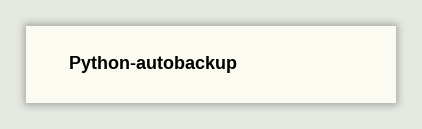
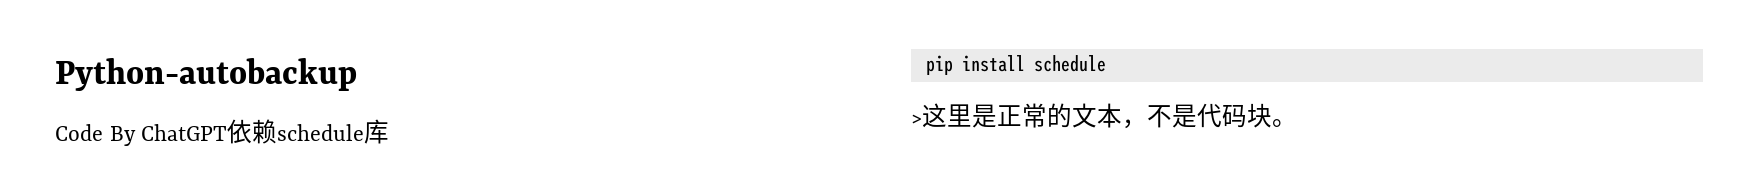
(237, 64) none -> [55,119,390,146] [925,55,1106,75] [911,103,1297,129] // Code By ChatGPT依赖schedule库 // pip install schedule // >这里是正常的文本，不是代码块。

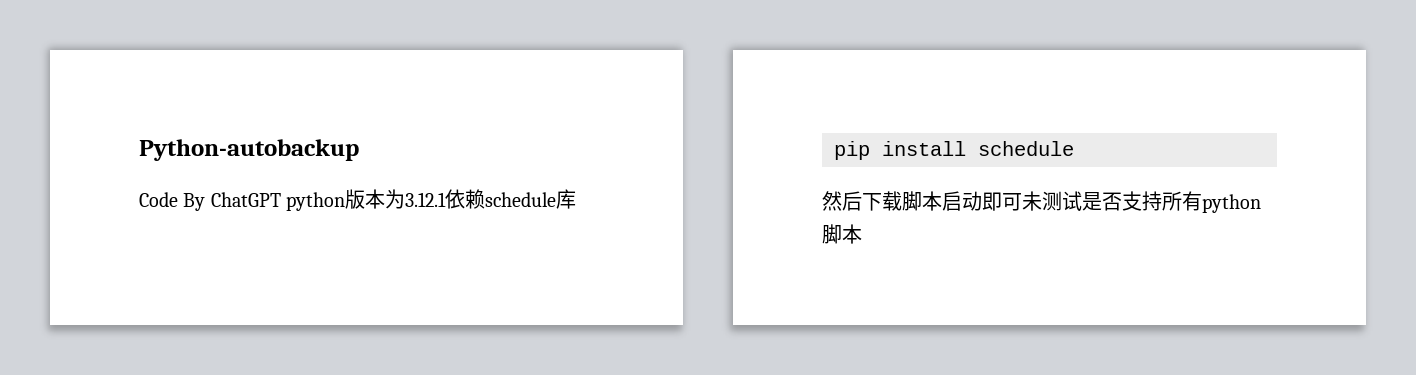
(228, 132) none -> [286,189,447,211] python版本为3.12.1
[911,103,1297,129] >这里是正常的文本，不是代码块。 -> [822,191,1261,213] [822,224,862,244] 然后下载脚本启动即可未测试是否支持所有python脚本

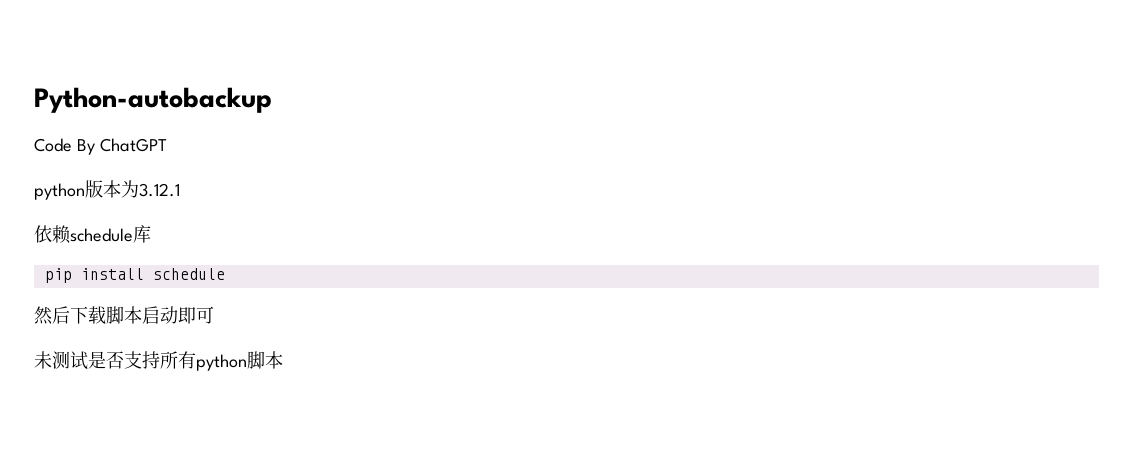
(281, 199) none -> (167, 145) //
(447, 199) none -> (180, 190) //
(1022, 202) none -> (214, 315) //

